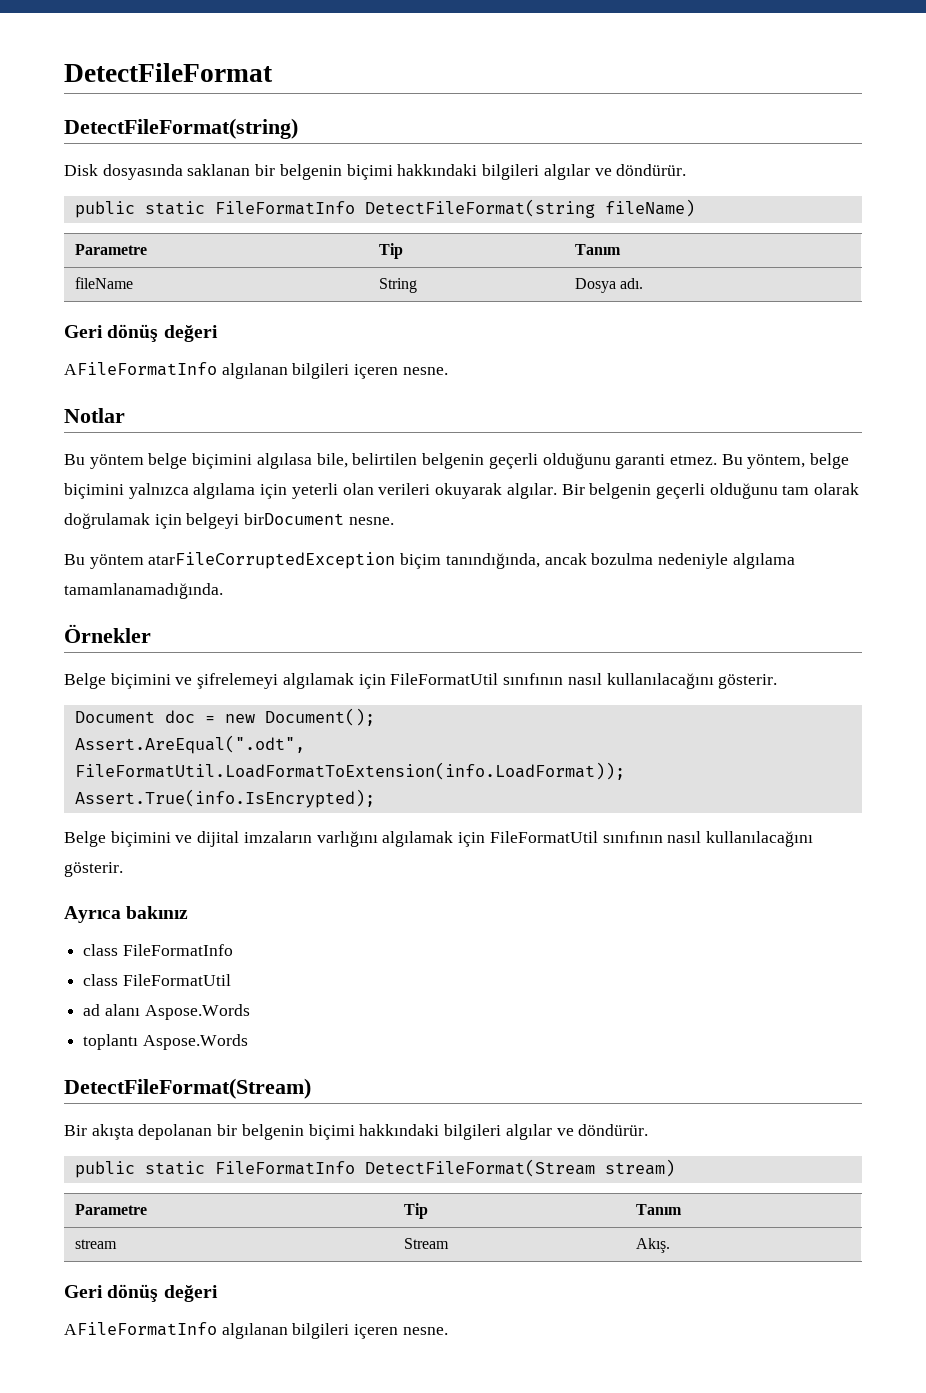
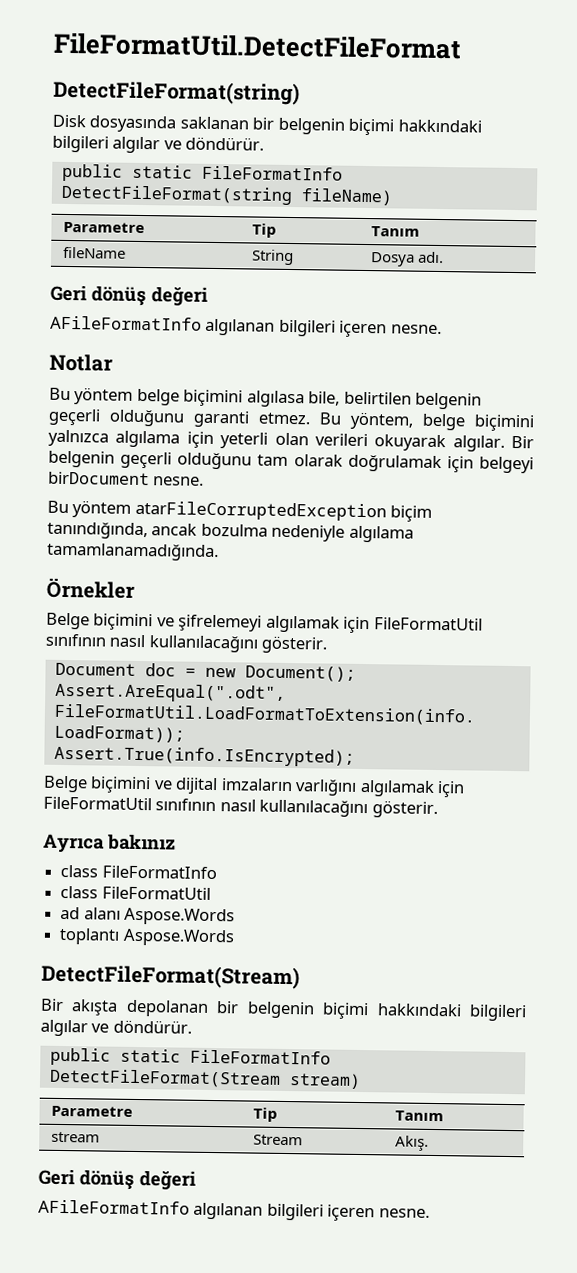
[64,63,273,82] DetectFileFormat -> [53,32,462,60] FileFormatUtil.DetectFileFormat

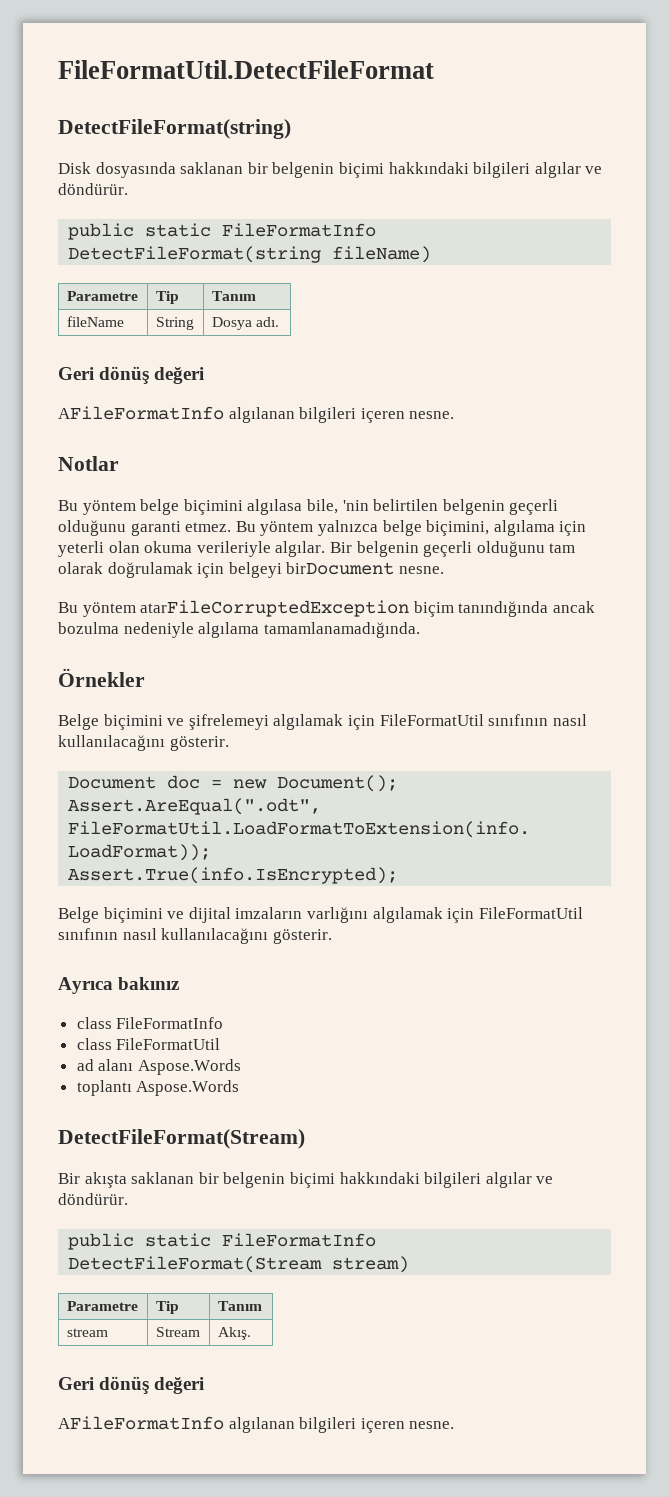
(341, 398) none -> [342,500,369,511] 'nin
[350,411,534,432] [48,429,109,447] yöntem, belge biçimini yalnızca -> [260,520,490,536] yöntem yalnızca belge biçimini,
[314,433,447,452] verileri okuyarak -> [144,541,271,557] okuma verileriyle
[47,521,148,540] tanındığında, -> [458,601,549,617] tanındığında
[125,999,209,1017] depolanan -> [131,1172,195,1184] saklanan

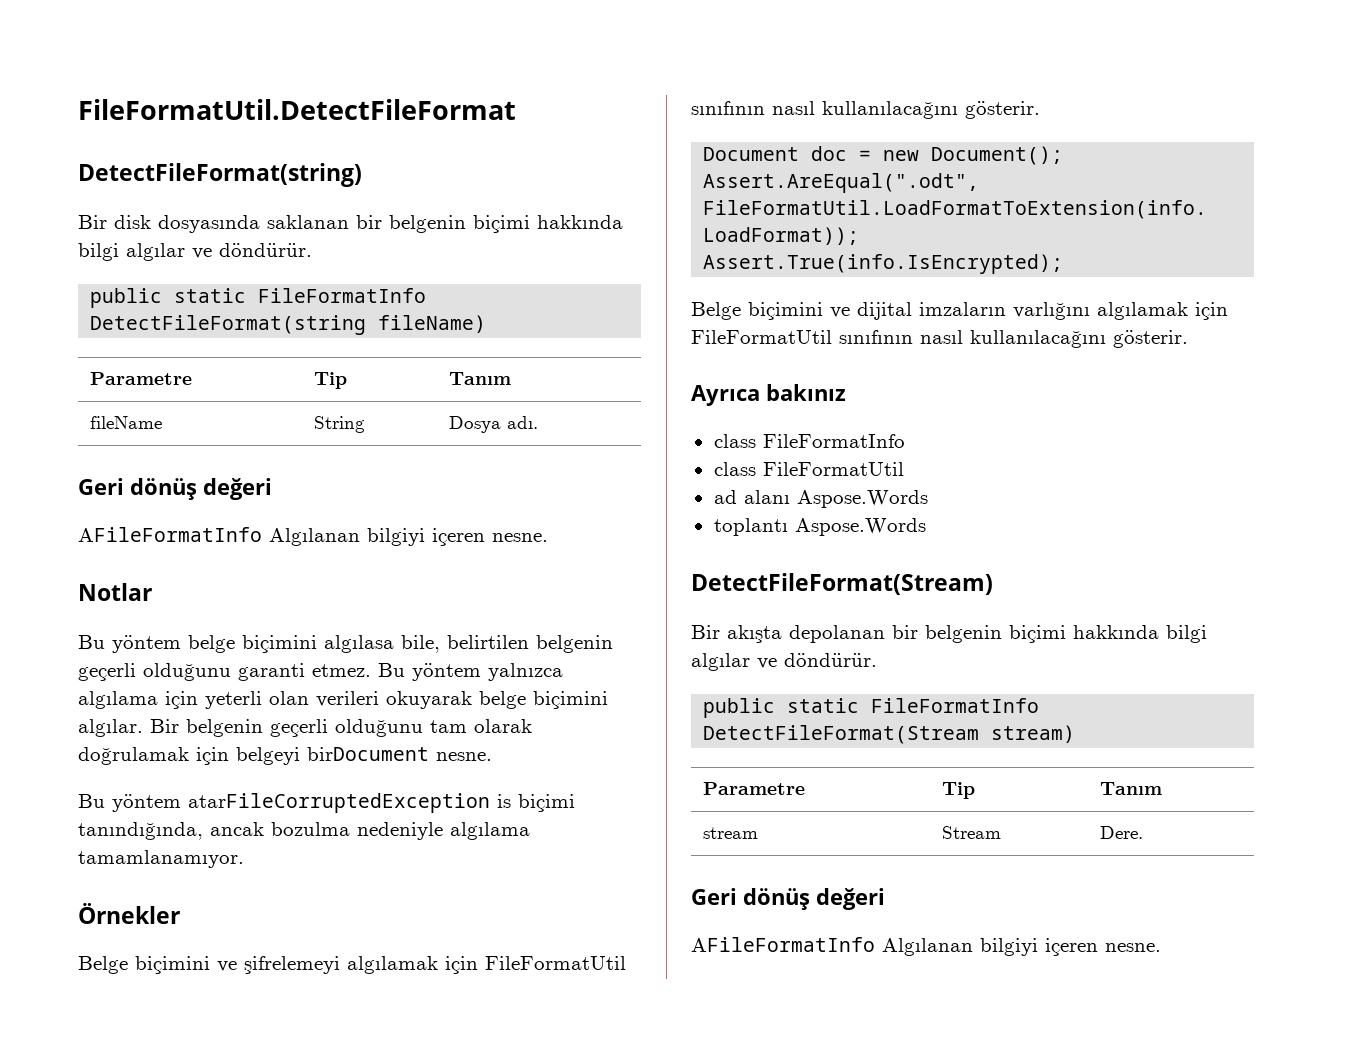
[58,162,91,174] Disk -> [78,215,151,229] Bir disk
[388,162,531,178] hakkındaki bilgileri -> [537,215,623,229] [78,243,119,261] hakkında bilgi
[228,407,357,423] algılanan bilgileri -> [269,528,425,546] Algılanan bilgiyi
[342,500,369,511] 'nin -> (440, 644) none
[382,520,490,536] belge biçimini, -> (563, 672) none
[144,541,271,557] okuma verileriyle -> [316,691,608,709] verileri okuyarak belge biçimini
[413,601,549,617] biçim tanındığında -> [497,794,575,812] [78,822,203,840] is biçimi tanındığında,
[263,622,420,638] tamamlanamadığında. -> [78,850,244,868] tamamlanamıyor.
[131,1172,482,1188] saklanan bir belgenin biçimi hakkındaki bilgileri -> [789,625,1207,643] depolanan bir belgenin biçimi hakkında bilgi
[217,1327,251,1340] [58,1376,205,1394] [58,1416,357,1433] Akış. // Geri dönüş değeri // AFileFormatInfo algılanan bilgileri -> [1100,826,1144,839] [691,888,885,910] [691,937,1038,956] Dere. // Geri dönüş değeri // AFileFormatInfo Algılanan bilgiyi

